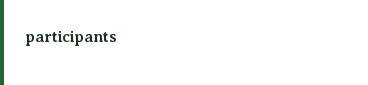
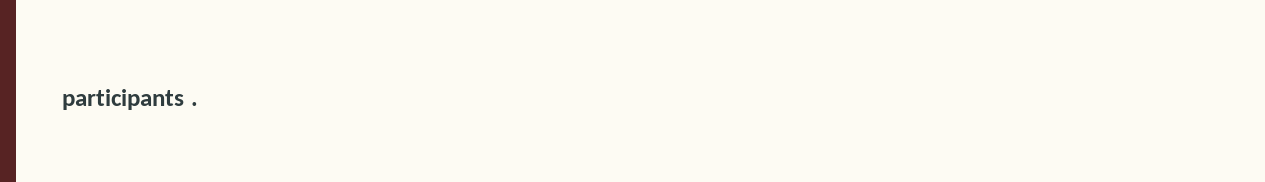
(117, 38) none -> [190,102,198,106] .

